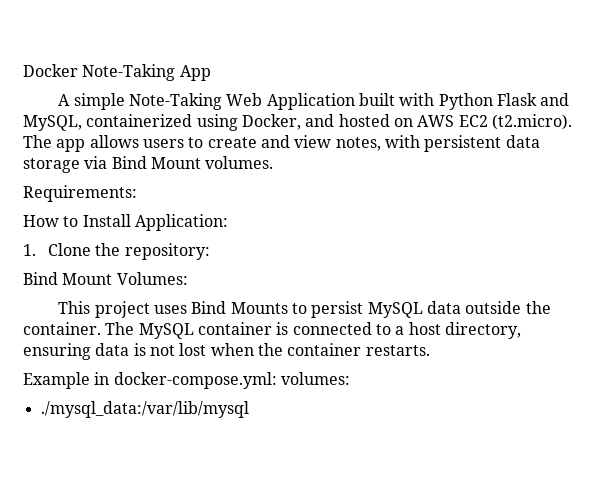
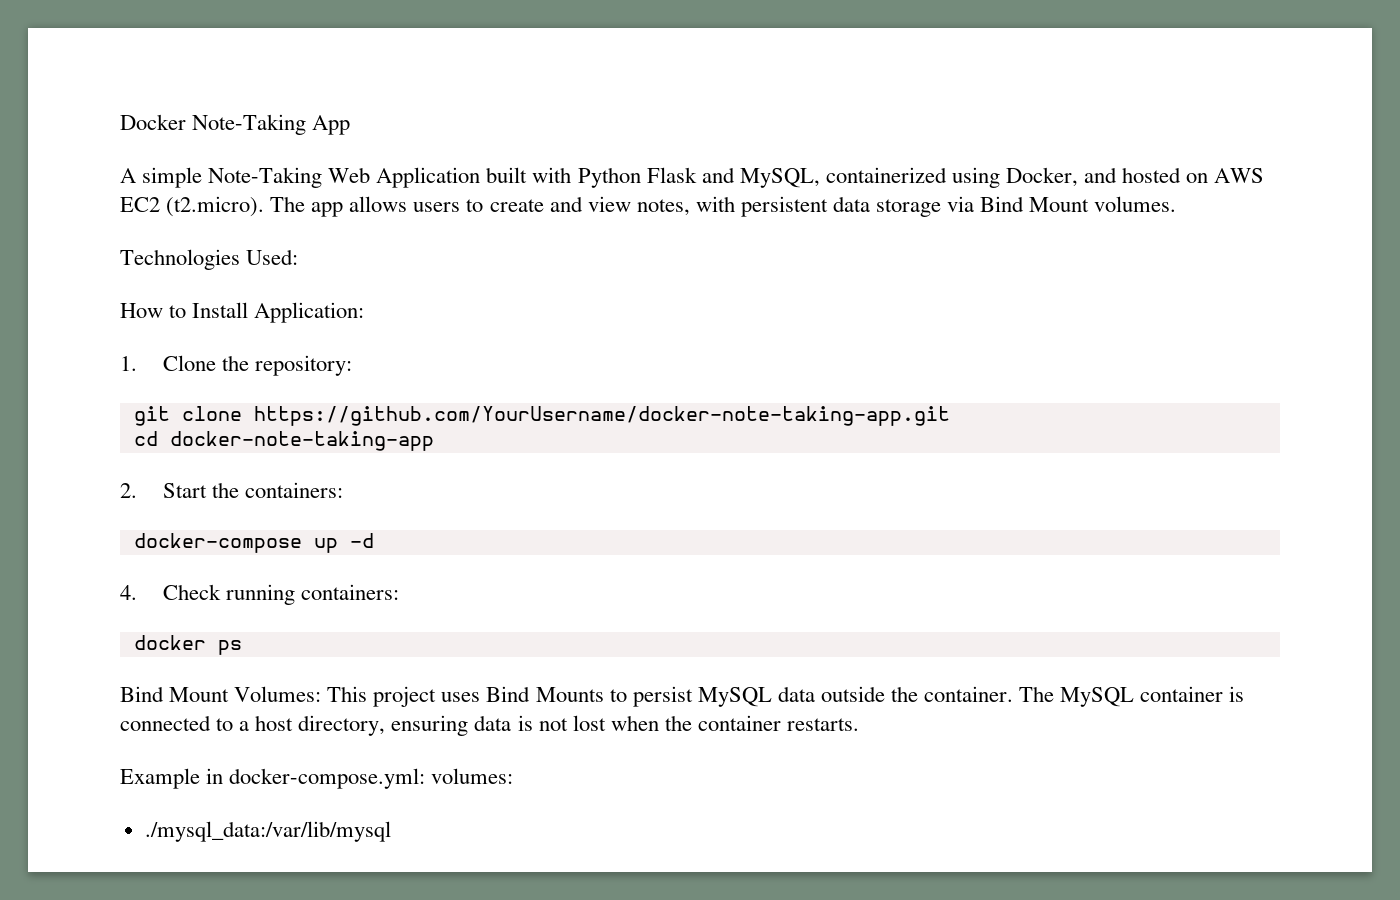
[23,185,137,202] Requirements: -> [120,249,299,270] Technologies Used:
(210, 251) none -> [133,406,950,426] [133,431,434,451] [120,482,343,498] [133,533,374,553] [120,584,399,605] [133,635,242,655] // git clone https://github.com/YourUsername/docker-note-taking-app.git // cd docker-note-taking-app // 2. Start the containers: // docker-compose up -d // 4. Check running containers: // docker ps
(188, 278) // -> (322, 694) none

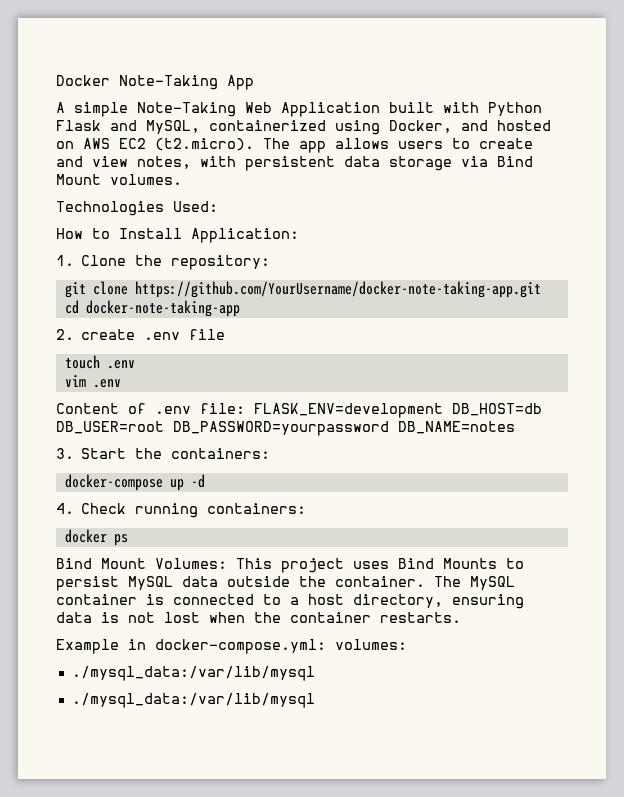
(137, 490) none -> [81,329,226,340] [64,355,135,369] [64,375,121,388] [56,403,542,418] [56,421,515,436] [56,448,74,459] create .env file // touch .env // vim .env // Content of .env file: FLASK_ENV=development DB_HOST=db DB_USER=root DB_PASSWORD=yourpassword DB_NAME=notes // 3.
(391, 831) none -> [71,693,315,708] // ./mysql_data:/var/lib/mysql

